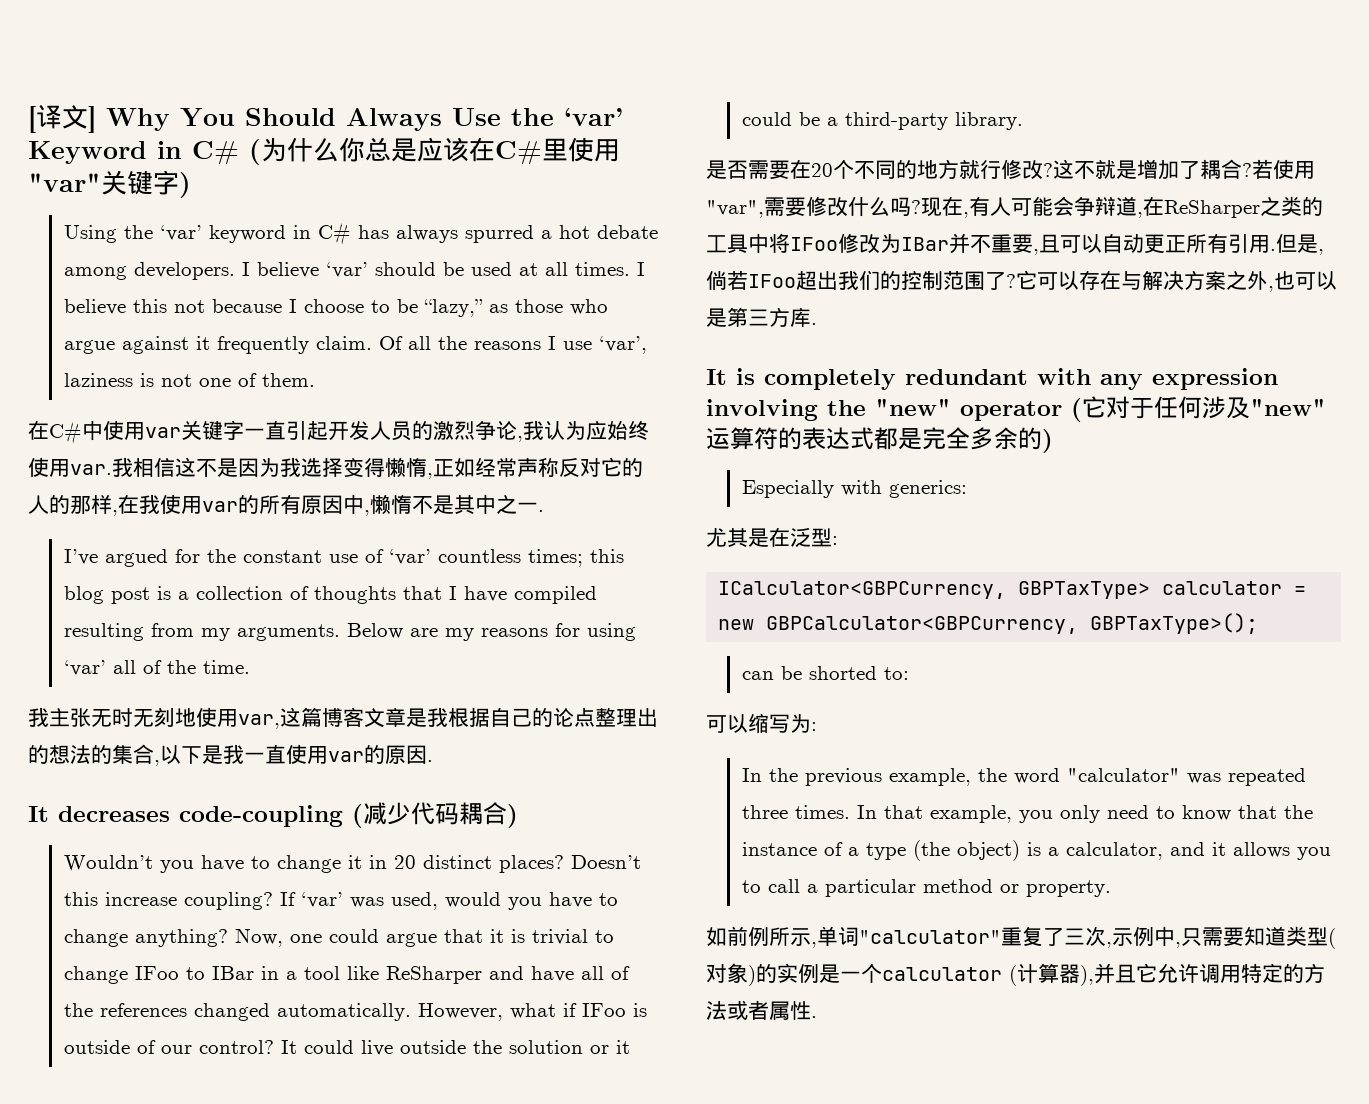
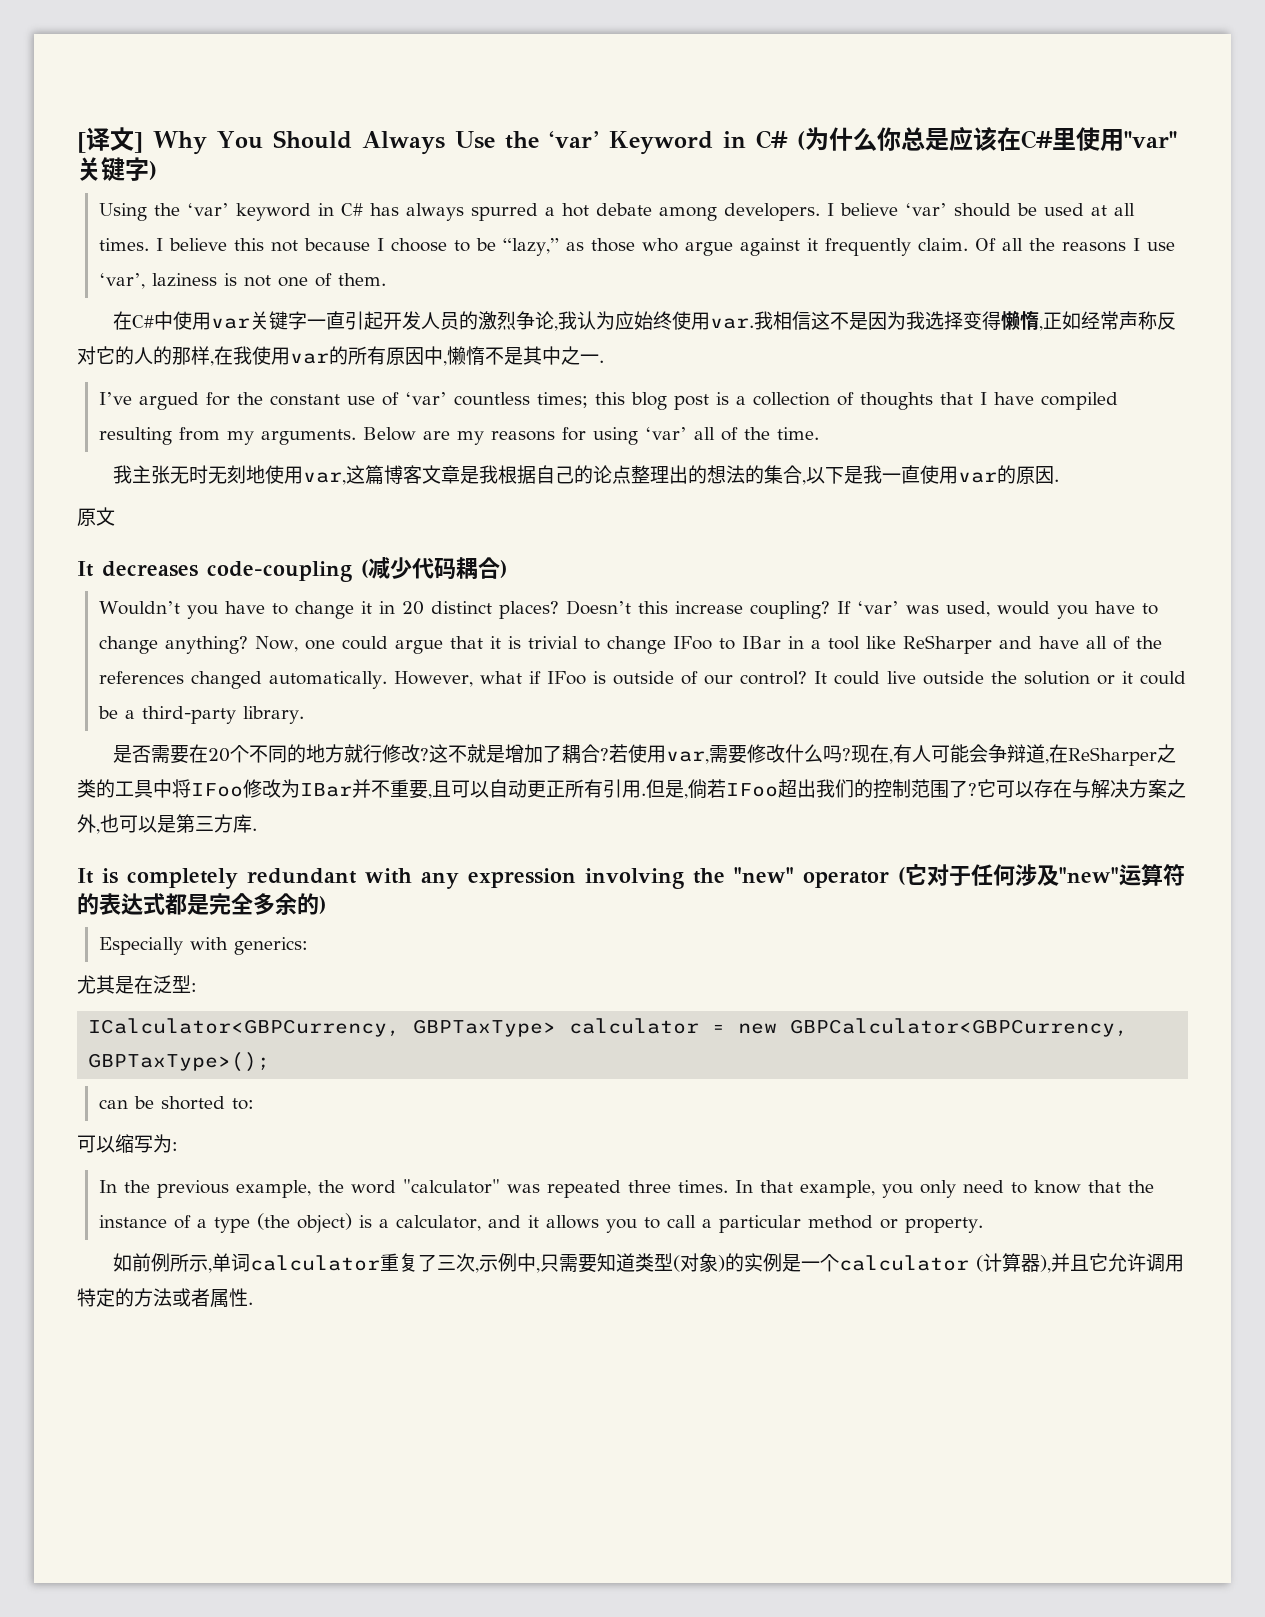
(433, 761) none -> [77,507,115,526] // 原文
[706,200,764,218] "var", -> [665,751,709,764] var,
[859,930,1001,944] "calculator" -> [249,1255,380,1271] calculator

